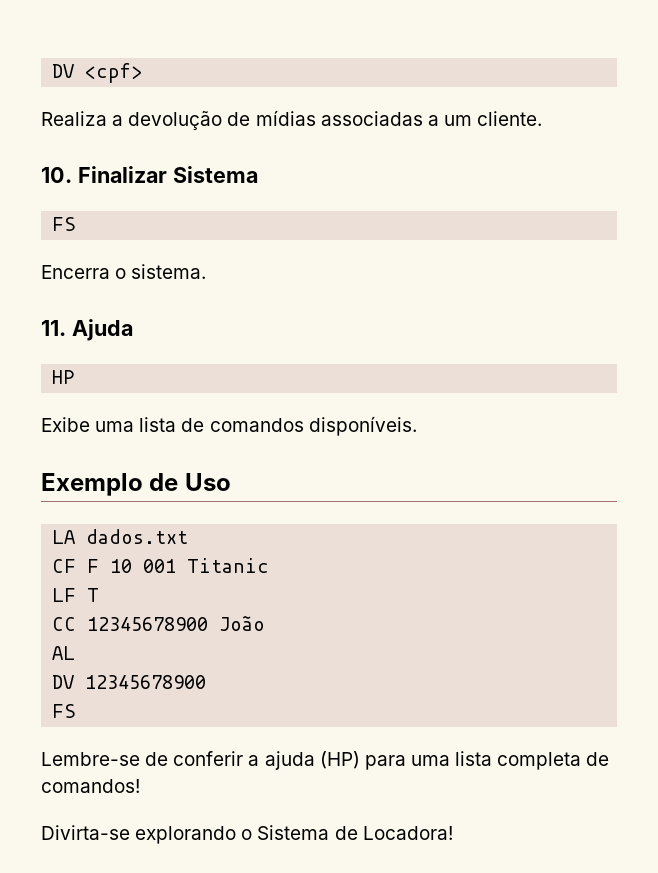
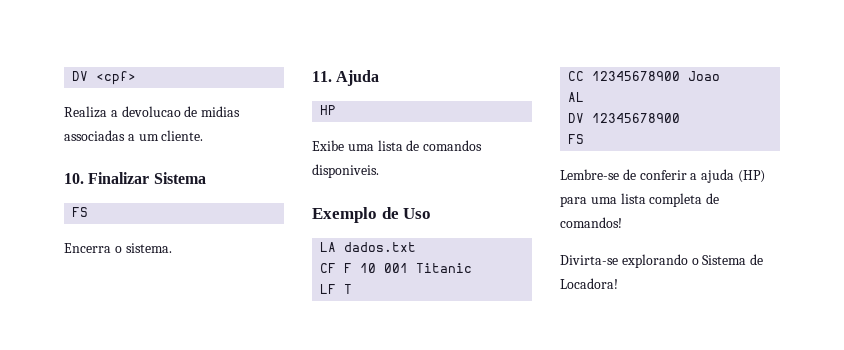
[128,110,316,130] devolução de mídias -> [121,106,241,117] devolucao de midias
[308,416,417,436] disponíveis. -> [312,164,379,178] disponiveis.
[219,616,266,631] João -> [688,71,721,81] Joao

